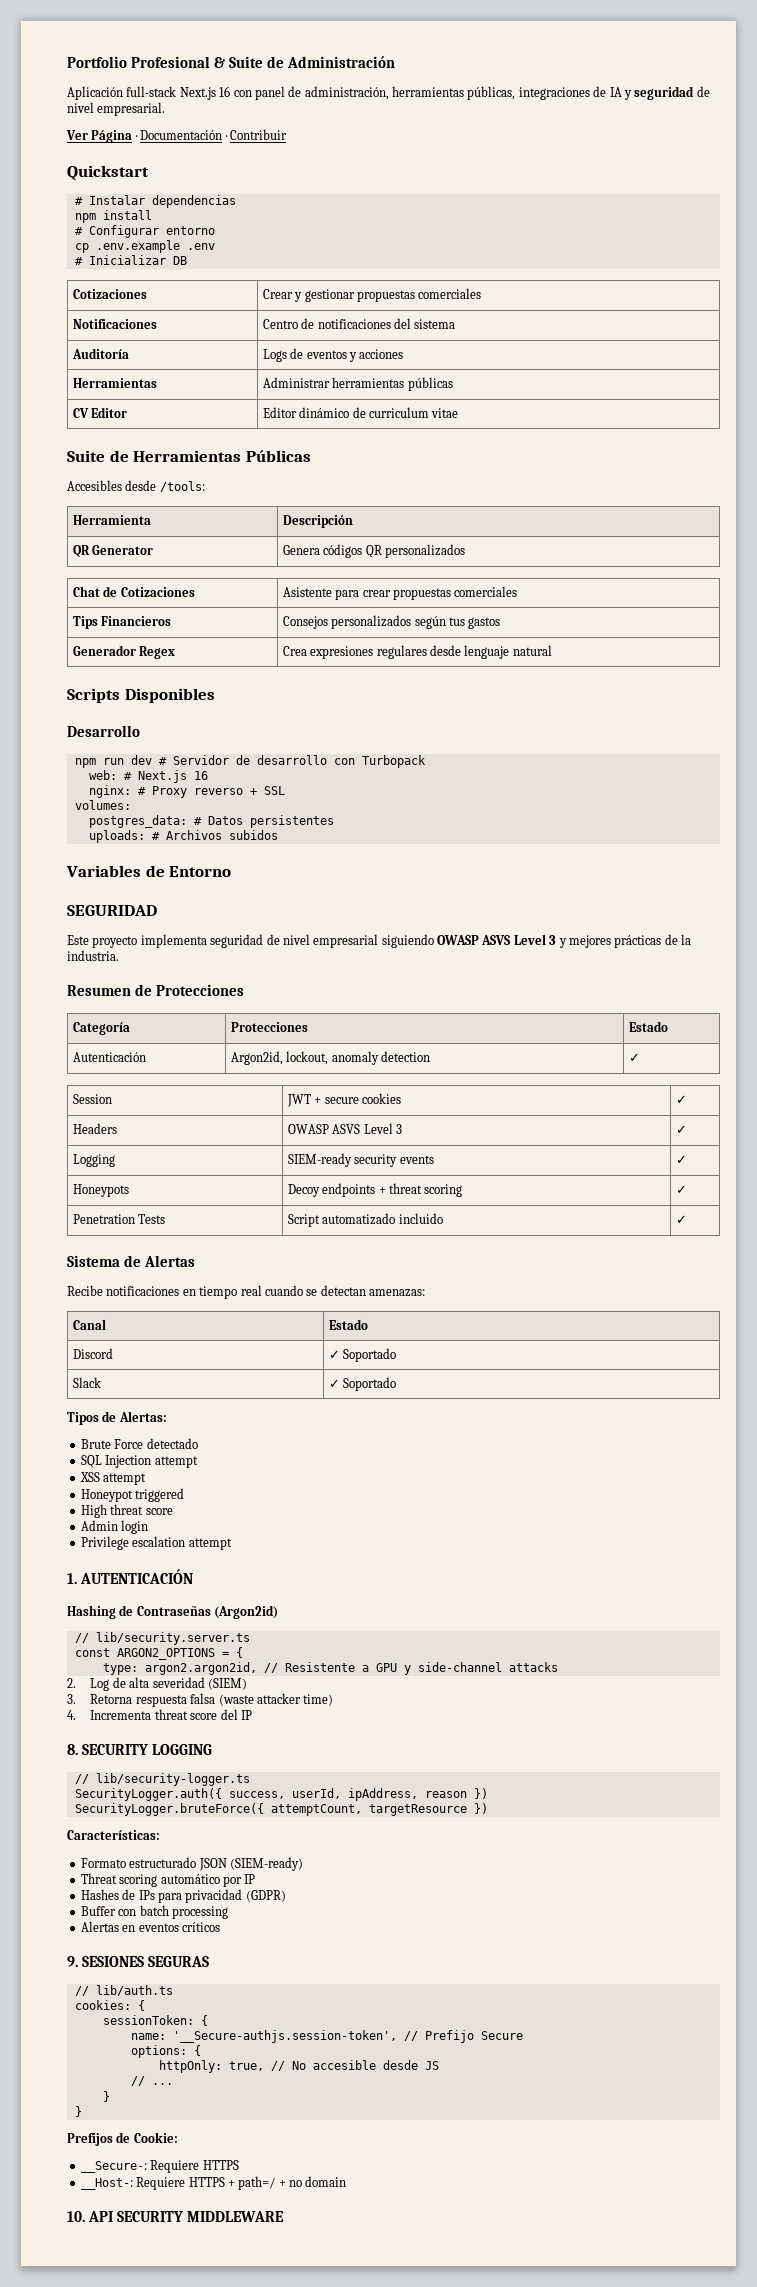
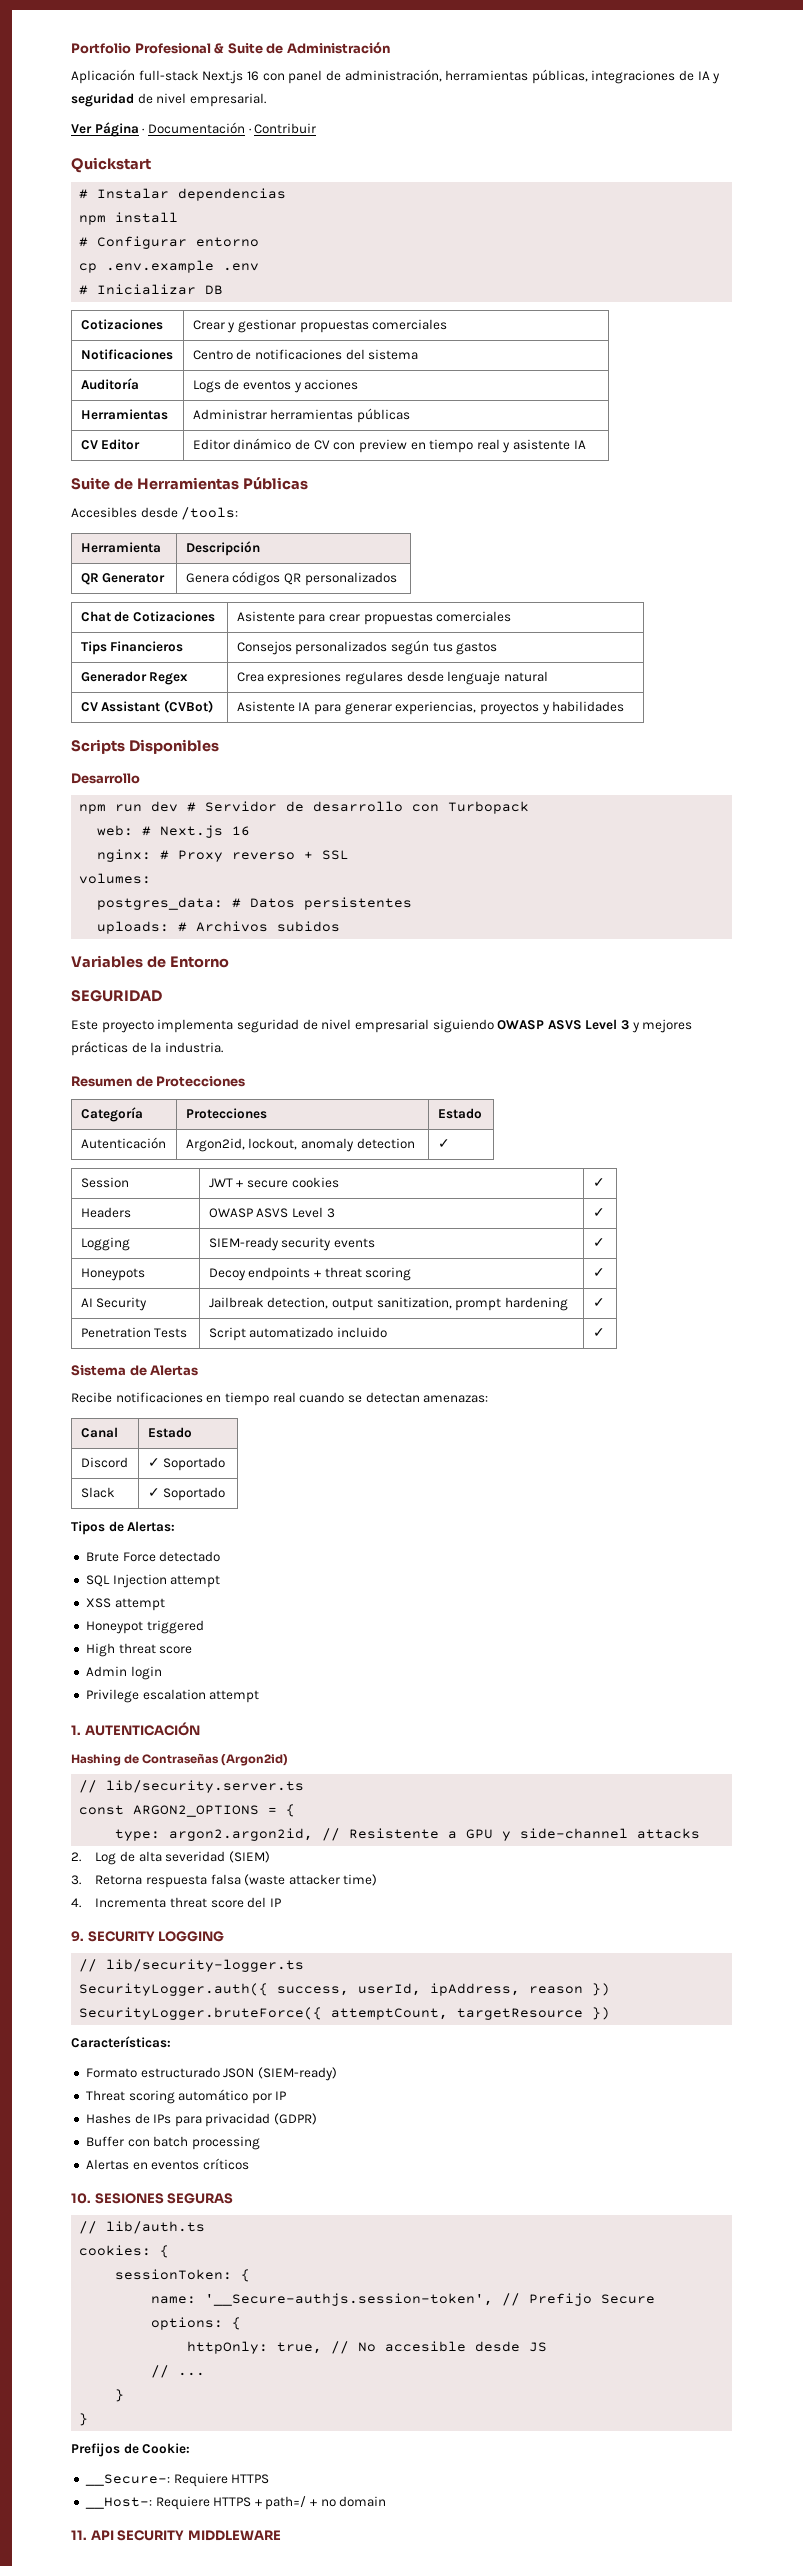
[369,407,459,418] curriculum vitae -> [313,439,586,453] CV con preview en tiempo real y asistente IA
(552, 650) none -> [80,700,213,713] [236,701,625,715] // CV Assistant (CVBot) | Asistente IA para generar experiencias, proyectos y habilidades
(687, 1189) none -> [80,1297,148,1311] [208,1297,568,1311] [592,1298,605,1307] // AI Security | Jailbreak detection, output sanitization, prompt hardening | ✓
[67,1744,78,1755] 8. -> [71,1931,84,1942] 9.
[67,1956,78,1967] 9. -> [71,2193,91,2204] 10.
[67,2211,85,2222] 10. -> [71,2530,87,2540] 11.

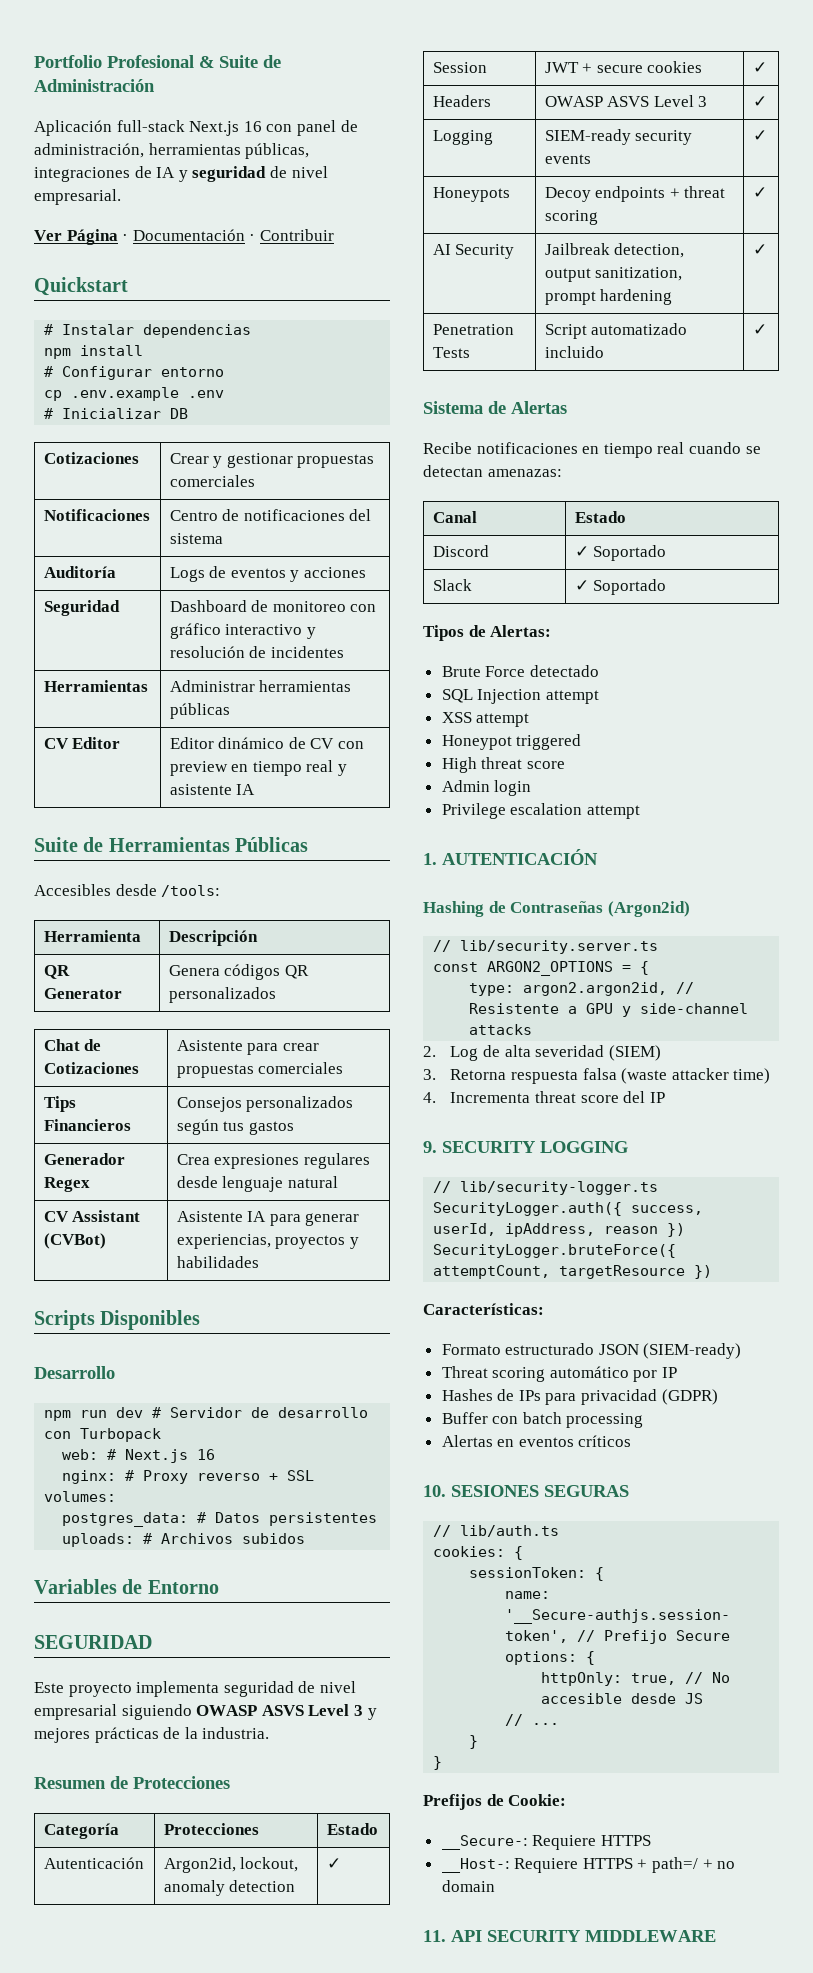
(359, 384) none -> [43,600,120,616] [169,600,377,612] [169,623,316,639] [169,646,344,658] // Seguridad | Dashboard de monitoreo con gráfico interactivo y resolución de incidentes

